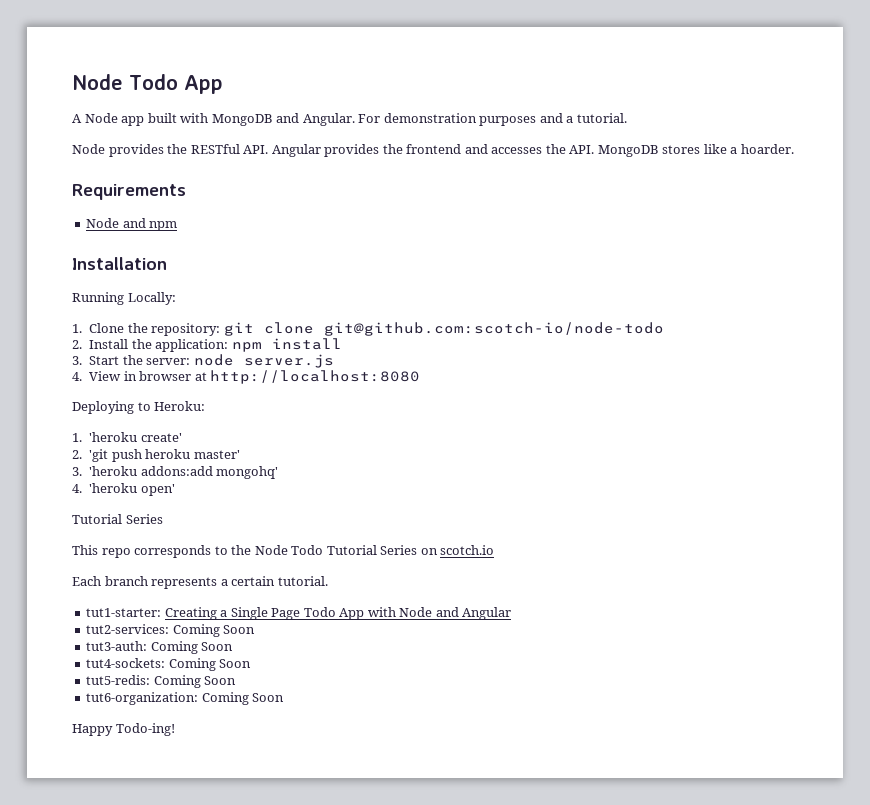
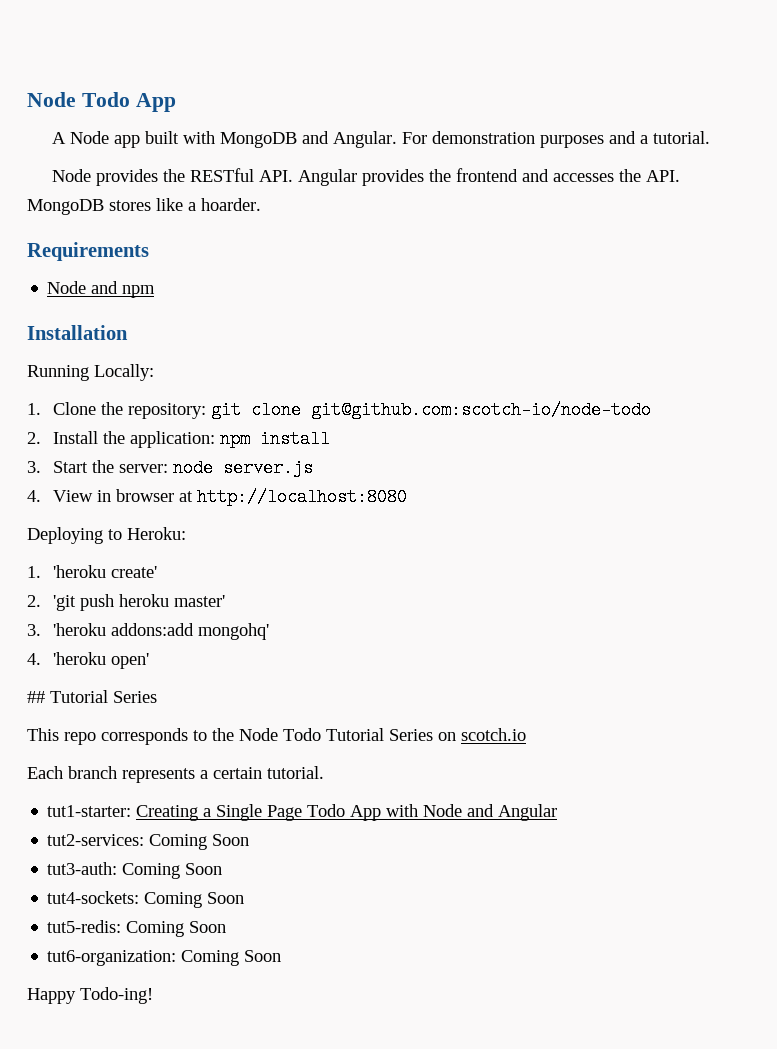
(175, 490) none -> [27,691,45,703] ##

